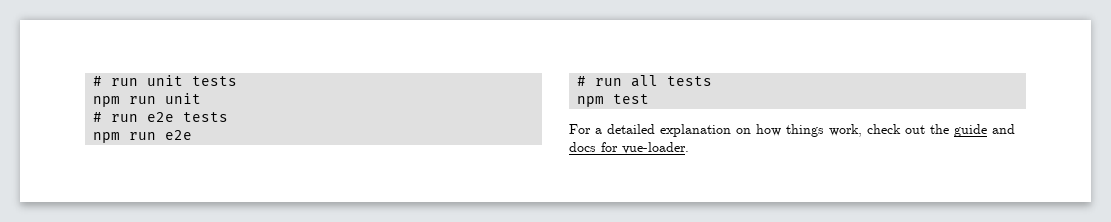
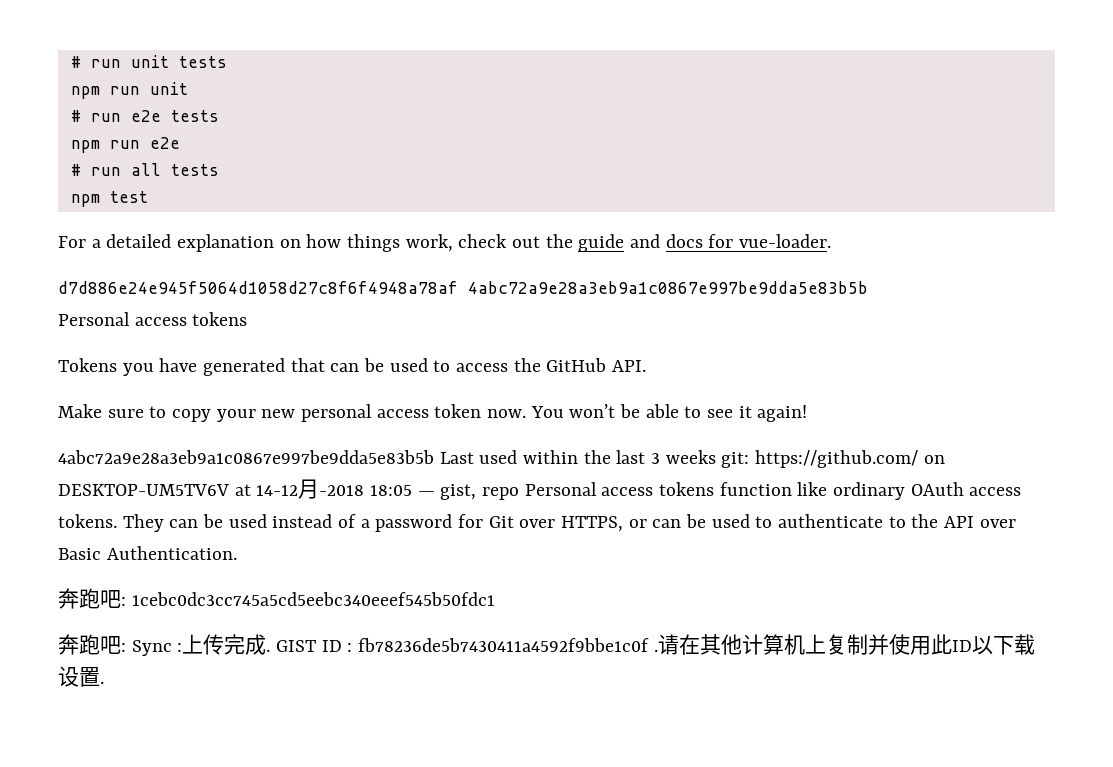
(689, 148) none -> [58,281,868,294] [58,312,248,326] [58,358,647,376] [58,404,808,422] [58,450,945,468] [58,479,1022,500] [58,514,1016,532] [58,546,237,560] [58,588,495,609] [58,634,1035,656] [58,666,104,687] // d7d886e24e945f5064d1058d27c8f6f4948a78af 4abc72a9e28a3eb9a1c0867e997be9dda5e83b5b // Personal access tokens // Tokens you have generated that can be used to access the GitHub API. // Make sure to copy your new personal access token now. You won’t be able to see it again! // 4abc72a9e28a3eb9a1c0867e997be9dda5e83b5b Last used within the last 3 weeks git: https://github.com/ on DESKTOP-UM5TV6V at 14-12月-2018 18:05 — gist, repo Personal access tokens function like ordinary OAuth access tokens. They can be used instead of a password for Git over HTTPS, or can be used to authenticate to the API over Basic Authentication. // 奔跑吧: 1cebc0dc3cc745a5cd5eebc340eeef545b50fdc1 // 奔跑吧: Sync :上传完成. GIST ID : fb78236de5b7430411a4592f9bbe1c0f .请在其他计算机上复制并使用此ID以下载设置.

